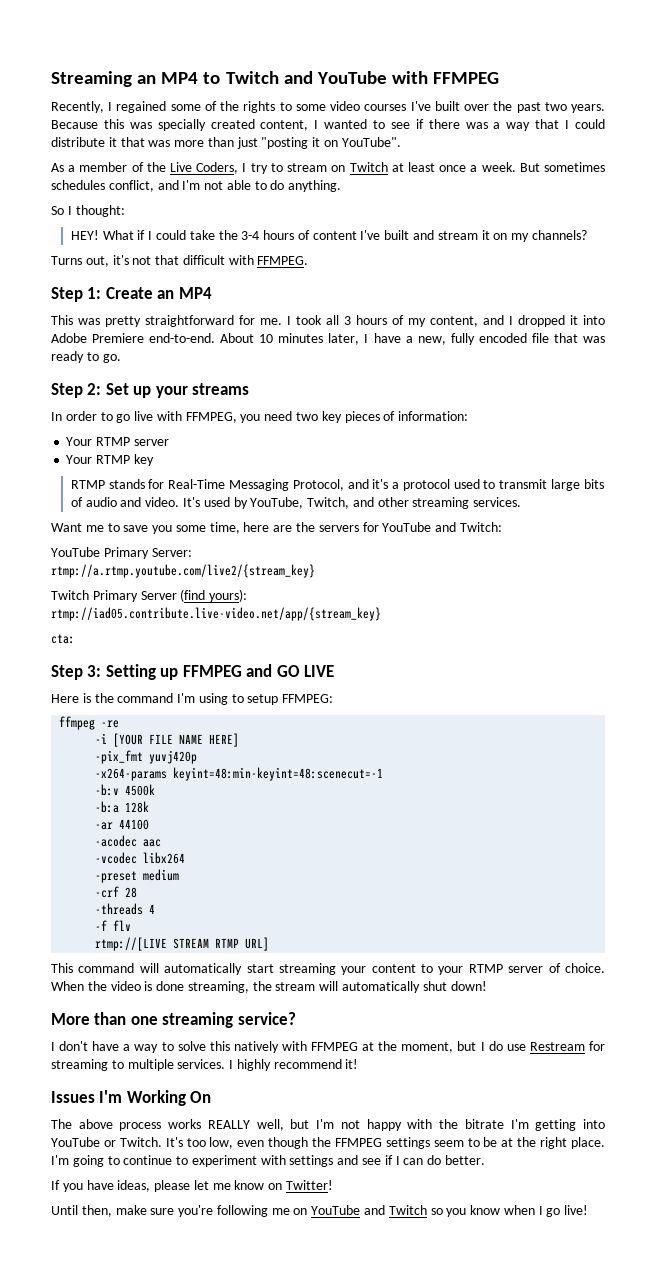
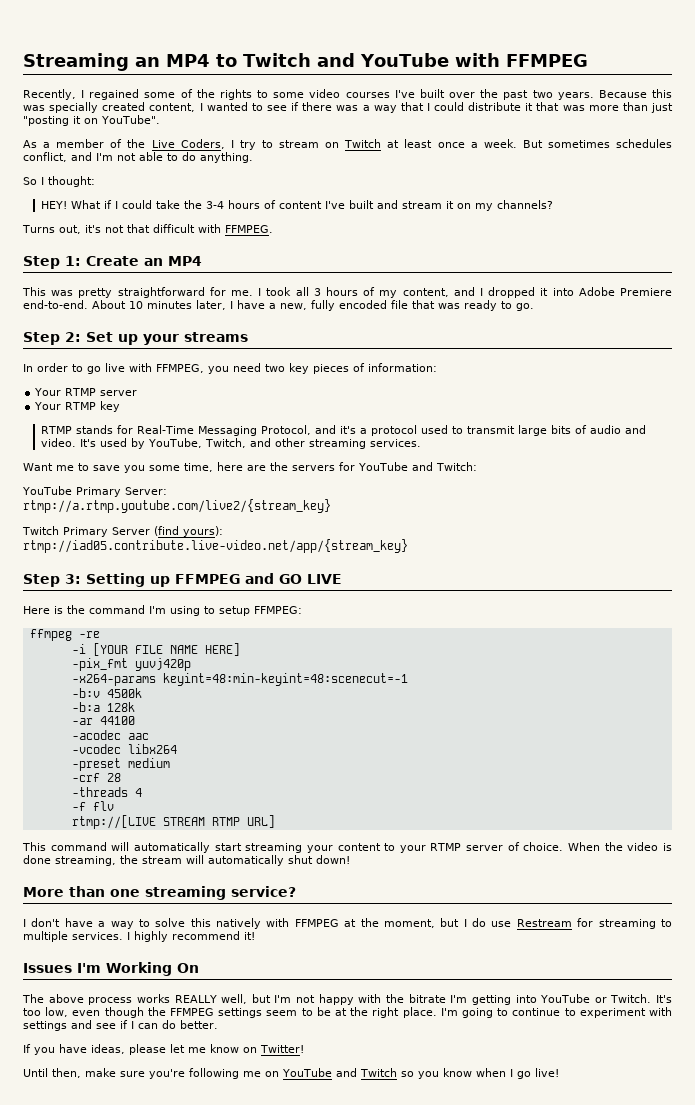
[51,634,75,644] // cta: -> (408, 546) none

